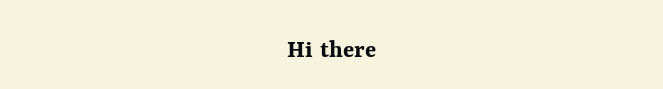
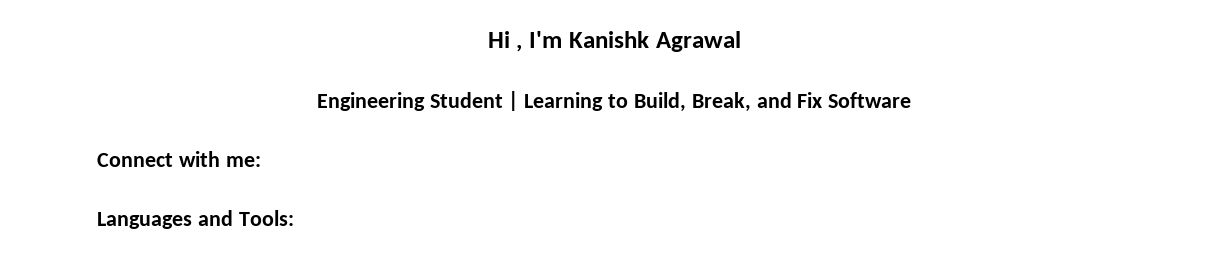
[320,40,377,57] there -> [516,31,741,52] [316,91,912,112] [97,151,261,167] [97,210,294,229] , I'm Kanishk Agrawal // Engineering Student | Learning to Build, Break, and Fix Software // Connect with me: // Languages and Tools:

